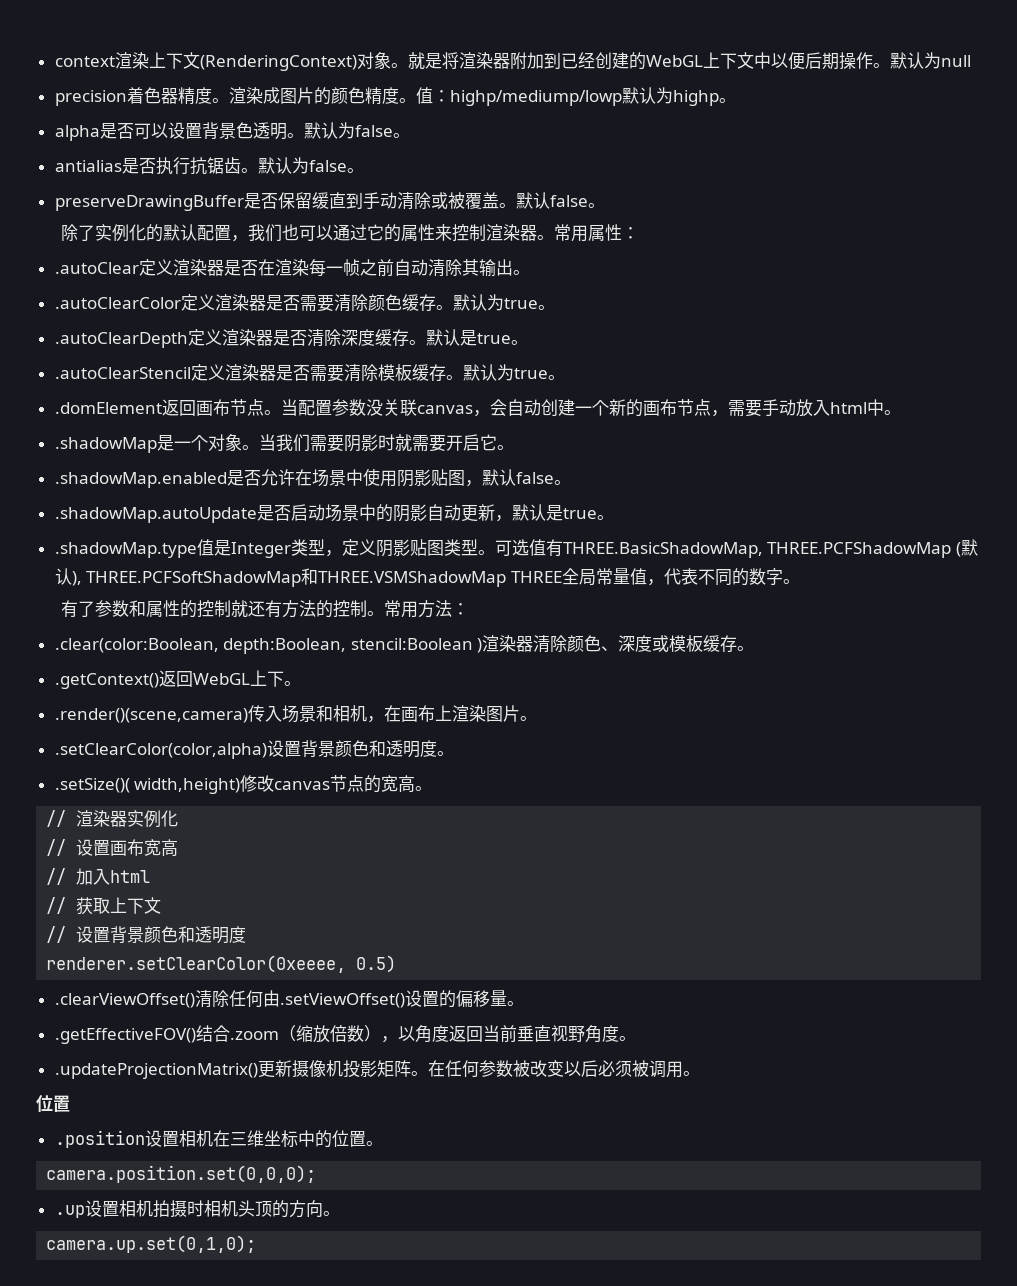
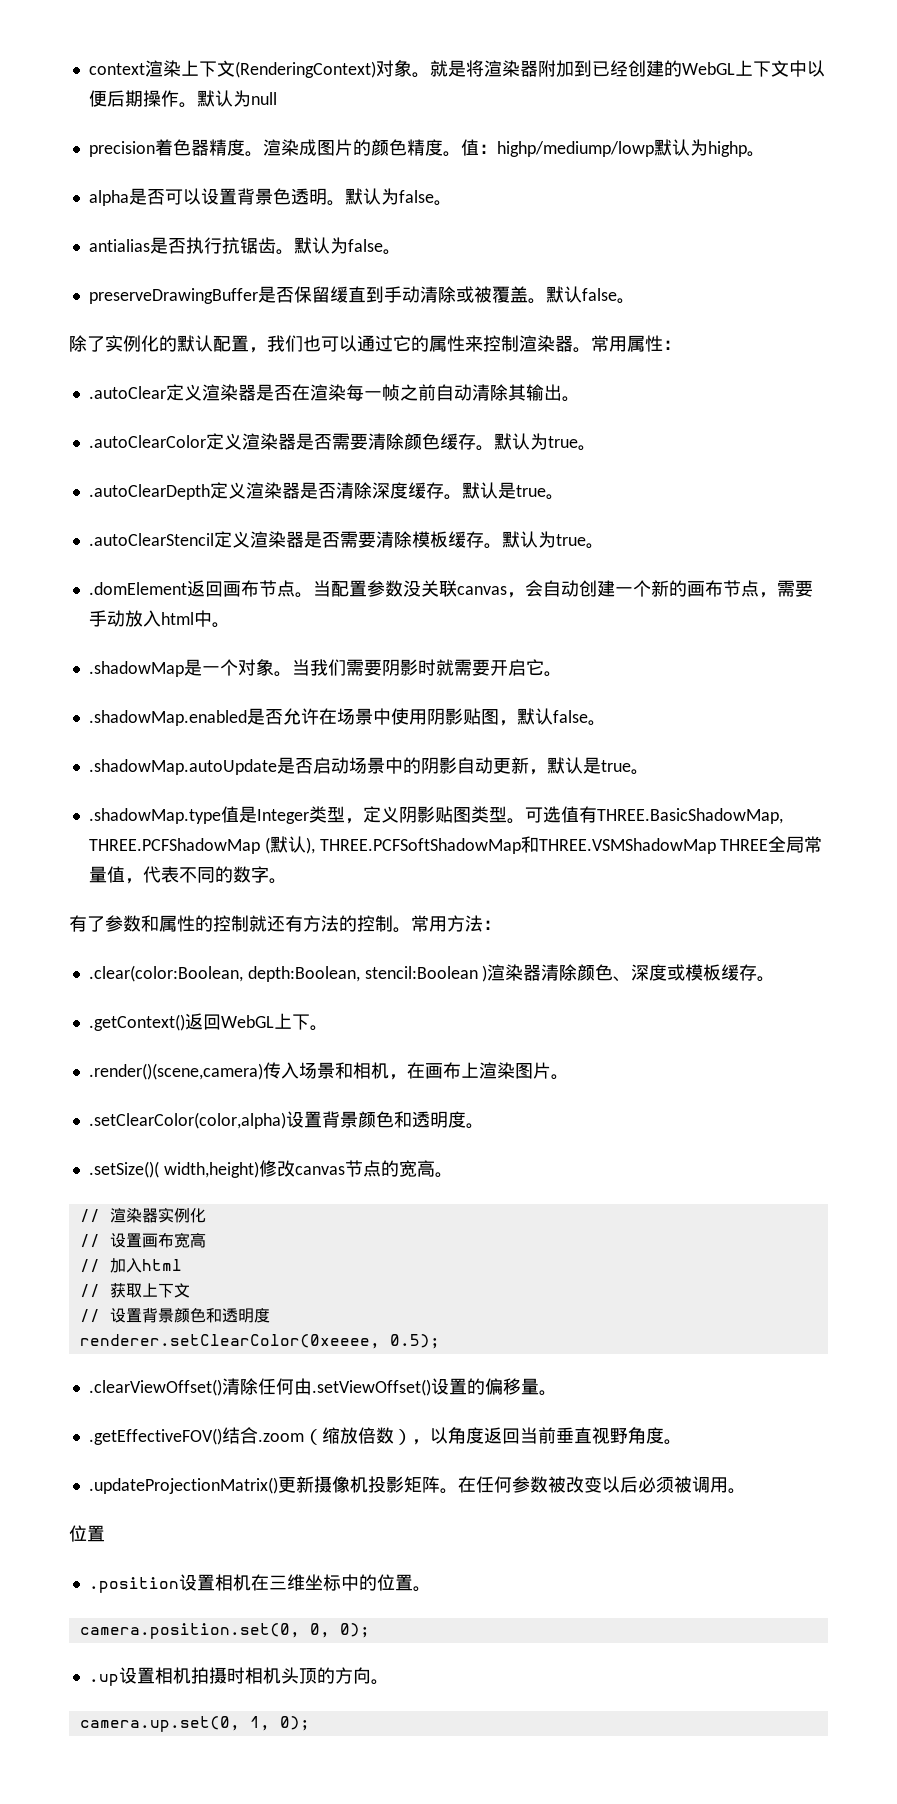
[356,955,397,973] 0.5) -> [389,1334,440,1349] 0.5);
[46,1165,317,1183] camera.position.set(0,0,0); -> [79,1623,370,1639] camera.position.set(0, 0, 0);
[46,1235,257,1253] camera.up.set(0,1,0); -> [79,1716,310,1732] camera.up.set(0, 1, 0);

